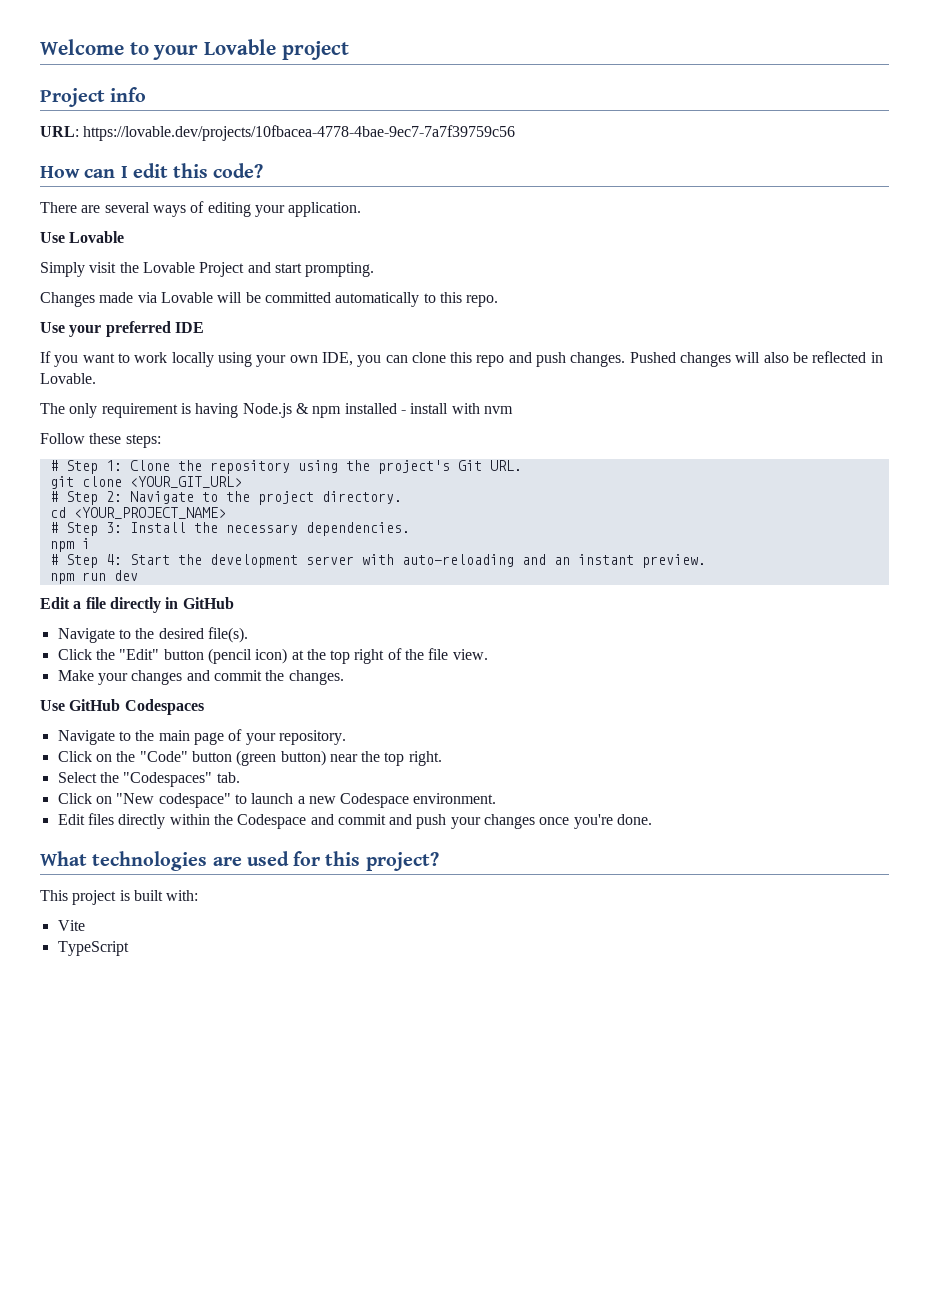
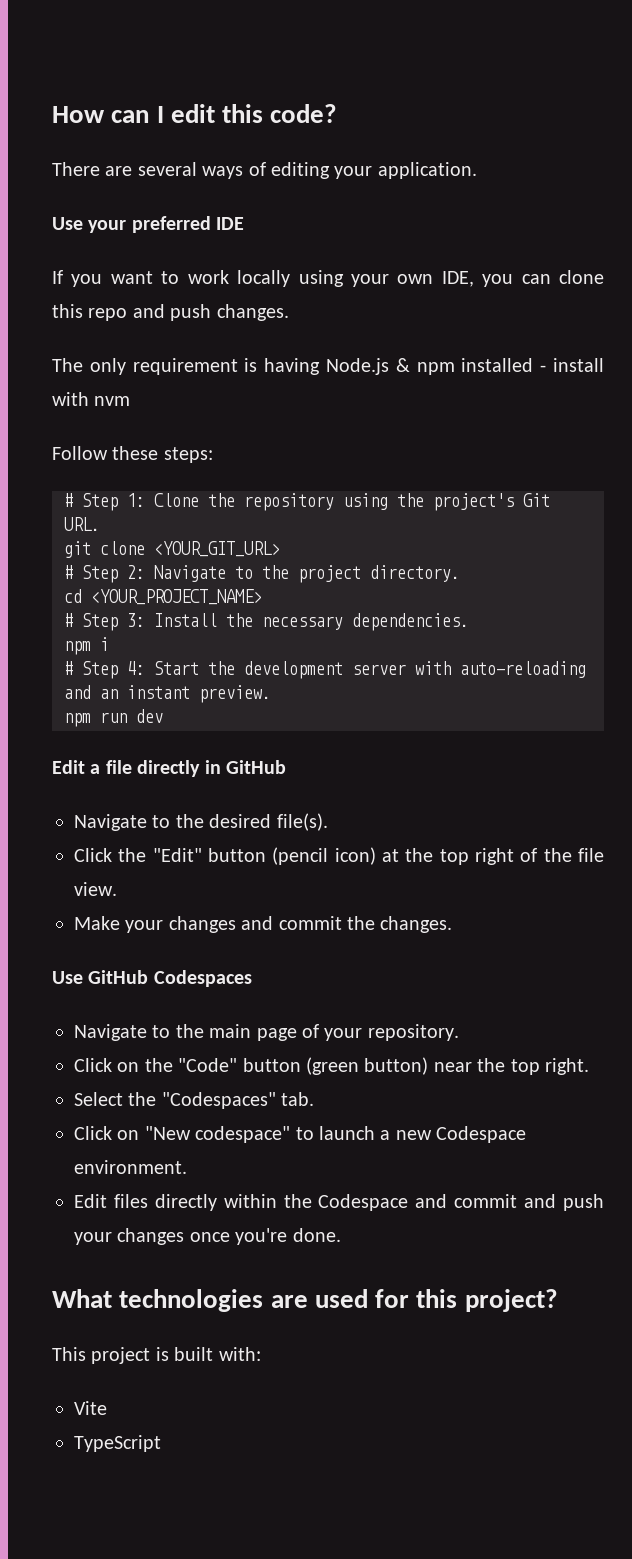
[40,39,349,60] [40,87,147,107] [40,125,516,141] Welcome to your Lovable project // Project info // URL: https://lovable.dev/projects/10fbacea-4778-4bae-9ec7-7a7f39759c56 // -> (52, 114) none
[40,231,125,243] [40,262,375,277] [40,292,499,307] // Use Lovable // Simply visit the Lovable Project and start prompting. // Changes made via Lovable will be committed automatically to this repo. -> (477, 170) none
[629,351,883,367] [40,373,96,384] Pushed changes will also be reflected in Lovable. -> (289, 312) none

